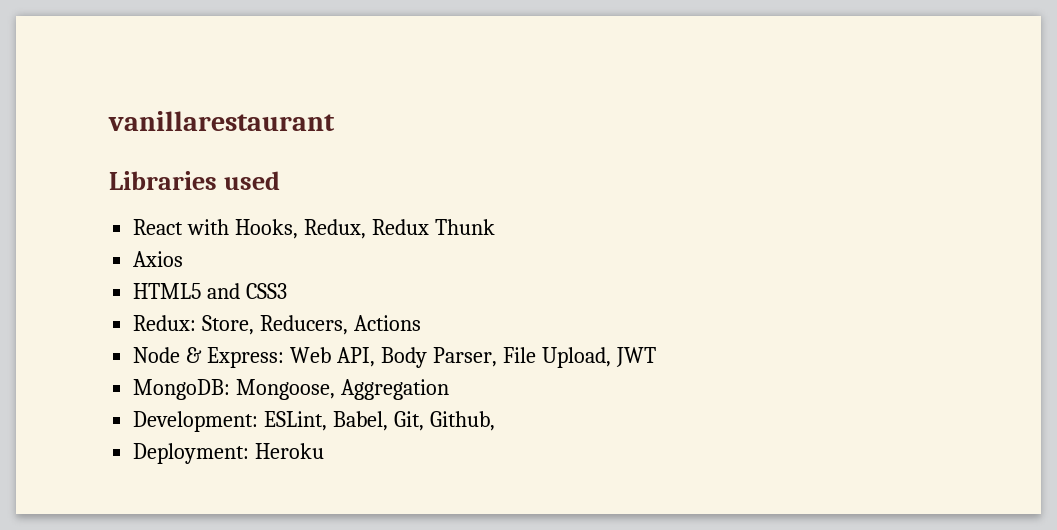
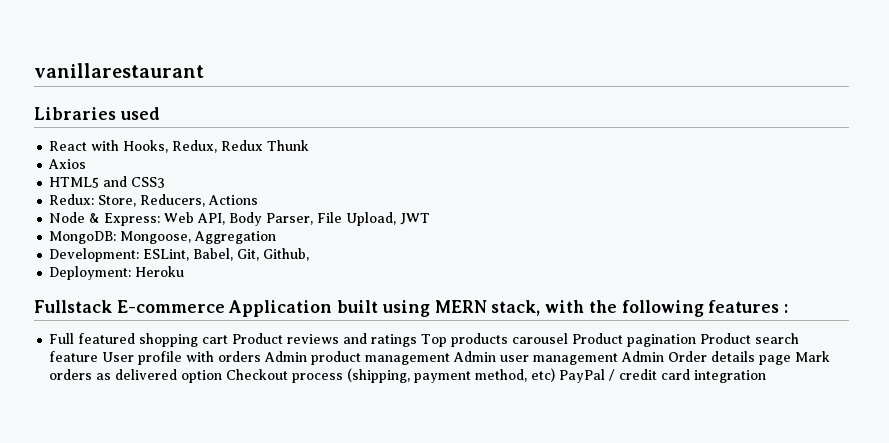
(325, 451) none -> [34,300,788,317] [49,333,800,347] [49,351,831,365] [49,368,767,383] // Fullstack E-commerce Application built using MERN stack, with the following features : // Full featured shopping cart Product reviews and ratings Top products carousel Product pagination Product search feature User profile with orders Admin product management Admin user management Admin Order details page Mark orders as delivered option Checkout process (shipping, payment method, etc) PayPal / credit card integration

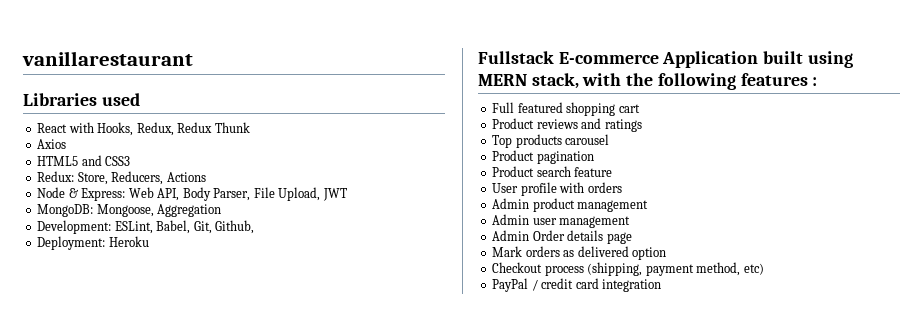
(229, 339) none -> (640, 108) //
(418, 340) none -> (642, 125) //
(569, 338) none -> (610, 139) //
(697, 340) none -> (594, 157) //
(99, 356) none -> (613, 172) //
(262, 356) none -> (622, 187) //
(451, 359) none -> (649, 206) //
(619, 359) none -> (631, 222) //
(792, 360) none -> (632, 238) //
(223, 376) none -> (667, 253) //
(556, 375) none -> (764, 269) //

